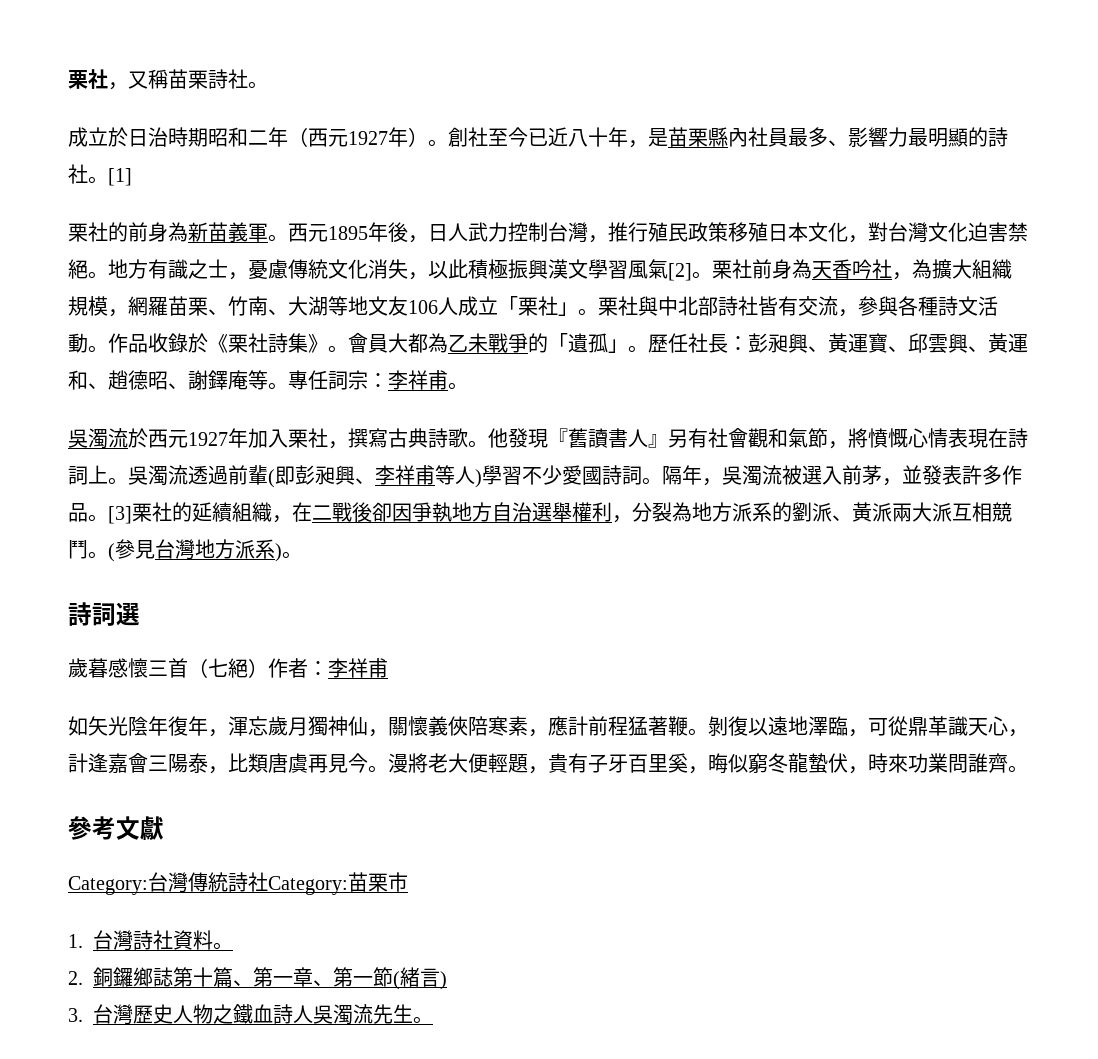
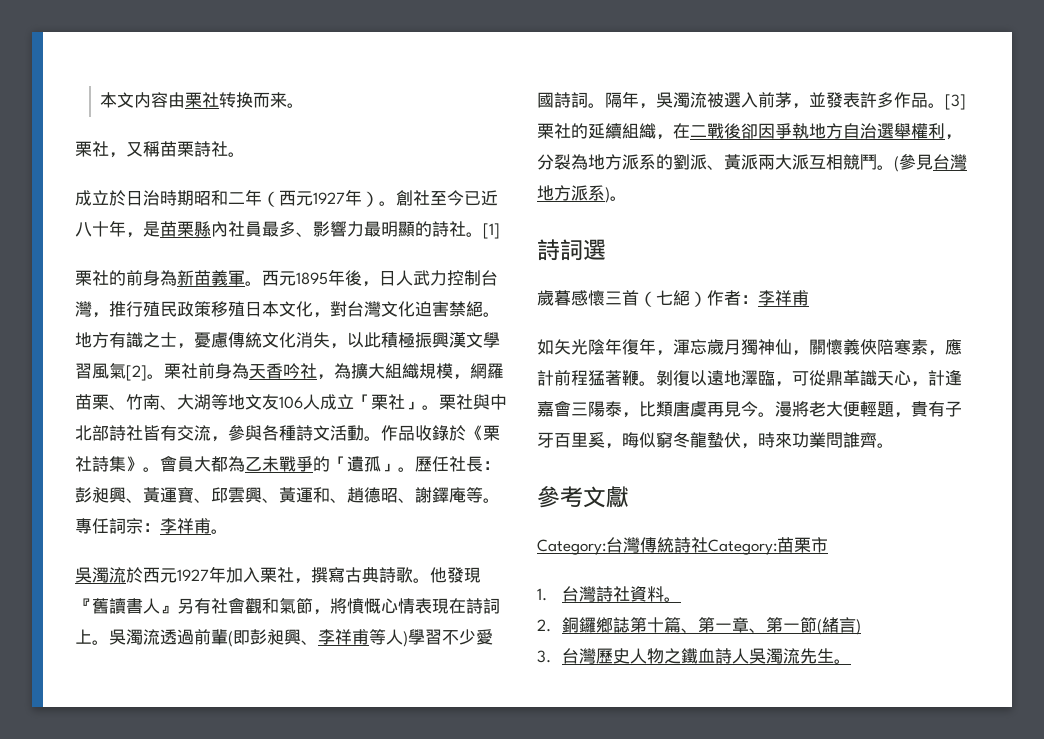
(68, 79) none -> [100,92,305,108] 本文内容由栗社转换而来。 //

